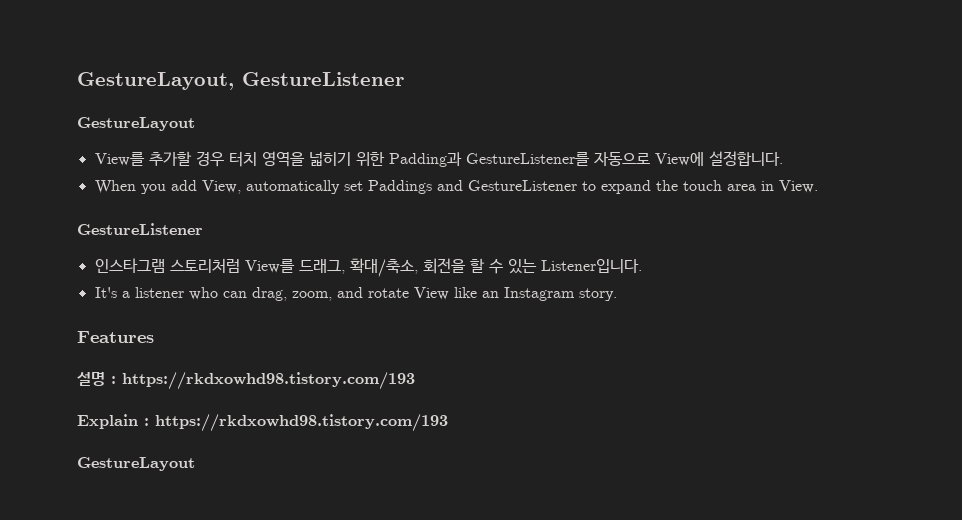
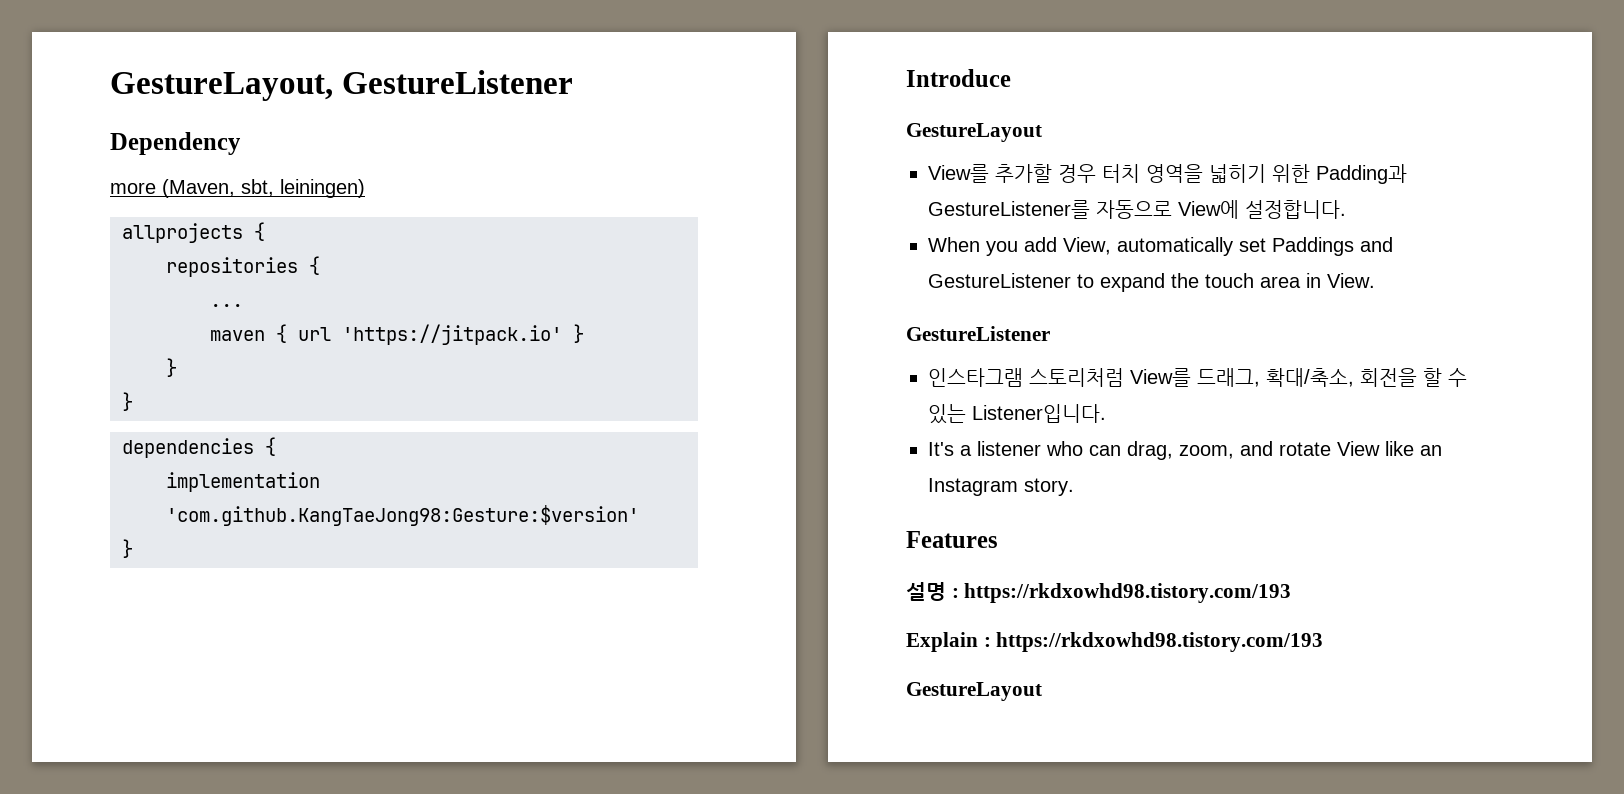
(404, 79) none -> [110,132,241,155] [110,179,365,198] [122,222,265,243] [166,256,320,277] [210,304,243,307] [210,324,584,345] [166,358,177,377] [122,392,133,411] [122,437,276,458] [166,472,320,492] [166,505,639,526] [122,539,133,558] [906,69,1011,87] // Dependency // more (Maven, sbt, leiningen) // allprojects { // repositories { // ... // maven { url 'https://jitpack.io' } // } // } // dependencies { // implementation 'com.github.KangTaeJong98:Gesture:$version' // } // Introduce

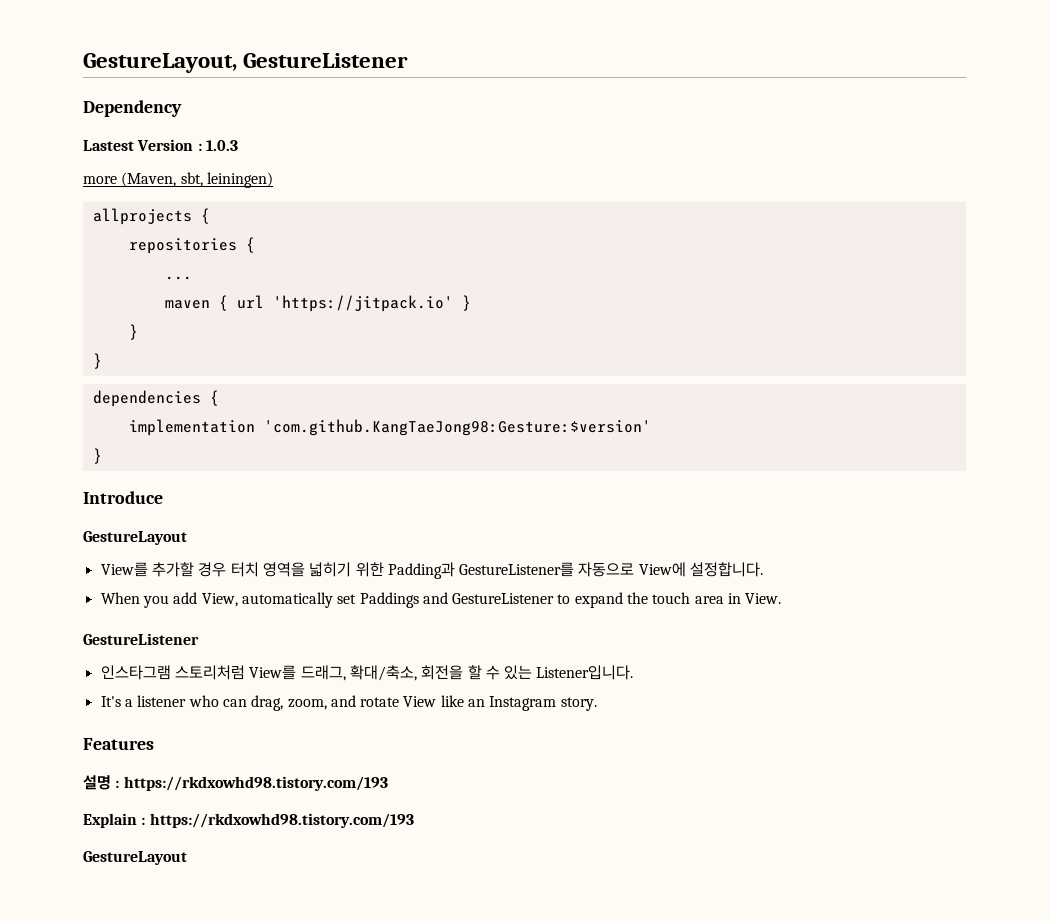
(241, 143) none -> [83,139,238,151] // Lastest Version : 1.0.3

